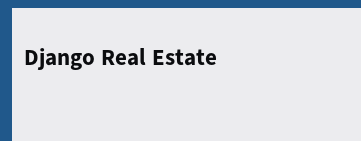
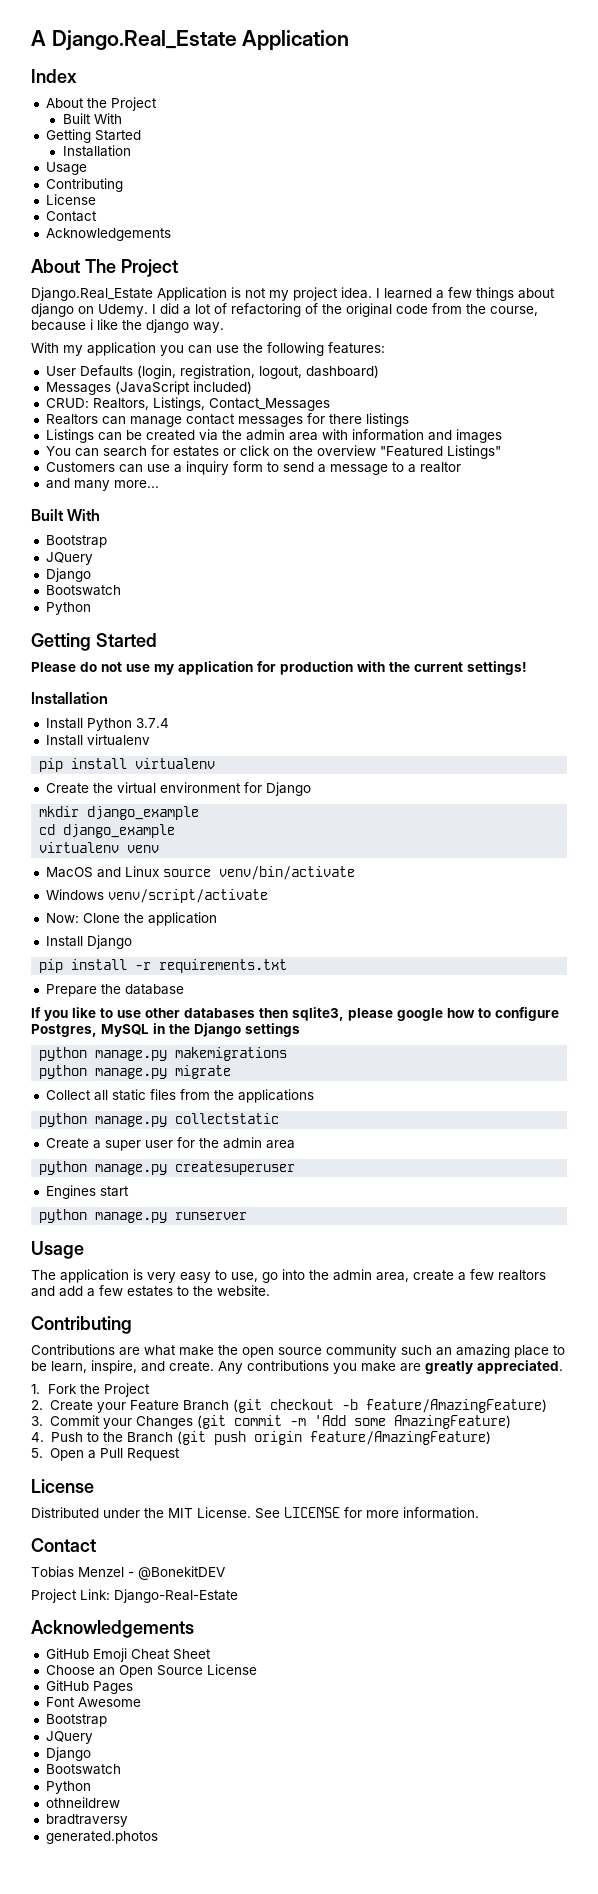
[24,48,218,70] Django Real Estate -> [31,30,350,51] [31,69,77,83] [45,97,157,111] [62,113,122,124] [45,129,141,143] [62,145,131,157] [45,162,87,175] [45,178,123,192] [45,194,96,205] [45,211,97,222] [45,228,171,241] [31,259,178,277] [31,287,555,301] [31,303,538,317] [31,319,224,333] [31,342,385,356] [45,365,379,379] [45,381,252,395] [45,397,330,411] [45,413,409,427] [45,429,502,443] [45,445,501,459] [45,461,461,475] [45,478,159,491] [31,509,101,521] [45,535,107,548] [45,552,93,565] [45,568,91,582] [45,585,121,596] [45,602,91,615] [31,633,157,651] [31,661,527,675] [31,692,108,704] [45,718,169,731] [45,734,150,746] [39,758,216,772] [45,782,311,796] [39,806,200,820] [39,824,176,838] [39,842,160,853] [45,866,355,880] [45,889,268,903] [45,912,217,926] [45,935,132,949] [39,959,288,973] [45,984,184,997] [31,1007,559,1021] [31,1023,300,1037] [39,1047,288,1061] [39,1065,232,1079] [45,1089,314,1103] [39,1113,280,1127] [45,1137,295,1151] [39,1161,296,1175] [45,1185,129,1199] [39,1209,248,1223] [31,1241,84,1259] [31,1269,546,1283] [31,1285,270,1297] [31,1316,132,1334] [31,1344,565,1358] [31,1360,563,1374] [31,1383,150,1397] [31,1399,547,1413] [31,1415,511,1429] [31,1431,491,1445] [31,1448,180,1461] [31,1479,94,1493] [31,1507,479,1519] [31,1538,96,1552] [31,1566,225,1580] [31,1589,238,1603] [31,1620,194,1638] [45,1648,211,1662] [45,1664,257,1678] [45,1680,133,1694] [45,1697,141,1707] [45,1714,107,1727] [45,1731,93,1744] [45,1747,91,1761] [45,1764,121,1775] [45,1781,91,1794] [45,1797,120,1808] [45,1814,128,1827] [45,1831,158,1844] A Django.Real_Estate Application // Index // About the Project // Built With // Getting Started // Installation // Usage // Contributing // License // Contact // Acknowledgements // About The Project // Django.Real_Estate Application is not my project idea. I learned a few things about django on Udemy. I did a lot of refactoring of the original code from the course, because i like the django way. // With my application you can use the following features: // User Defaults (login, registration, logout, dashboard) // Messages (JavaScript included) // CRUD: Realtors, Listings, Contact_Messages // Realtors can manage contact messages for there listings // Listings can be created via the admin area with information and images // You can search for estates or click on the overview "Featured Listings" // Customers can use a inquiry form to send a message to a realtor // and many more... // Built With // Bootstrap // JQuery // Django // Bootswatch // Python // Getting Started // Please do not use my application for production with the current settings! // Installation // Install Python 3.7.4 // Install virtualenv // pip install virtualenv // Create the virtual environment for Django // mkdir django_example // cd django_example // virtualenv venv // MacOS and Linux source venv/bin/activate // Windows venv/script/activate // Now: Clone the application // Install Django // pip install -r requirements.txt // Prepare the database // If you like to use other databases then sqlite3, please google how to configure Postgres, MySQL in the Django settings // python manage.py makemigrations // python manage.py migrate // Collect all static files from the applications // python manage.py collectstatic // Create a super user for the admin area // python manage.py createsuperuser // Engines start // python manage.py runserver // Usage // The application is very easy to use, go into the admin area, create a few realtors and add a few estates to the website. // Contributing // Contributions are what make the open source community such an amazing place to be learn, inspire, and create. Any contributions you make are greatly appreciated. // 1. Fork the Project // 2. Create your Feature Branch (git checkout -b feature/AmazingFeature) // 3. Commit your Changes (git commit -m 'Add some AmazingFeature) // 4. Push to the Branch (git push origin feature/AmazingFeature) // 5. Open a Pull Request // License // Distributed under the MIT License. See LICENSE for more information. // Contact // Tobias Menzel - @BonekitDEV // Project Link: Django-Real-Estate // Acknowledgements // GitHub Emoji Cheat Sheet // Choose an Open Source License // GitHub Pages // Font Awesome // Bootstrap // JQuery // Django // Bootswatch // Python // othneildrew // bradtraversy // generated.photos

